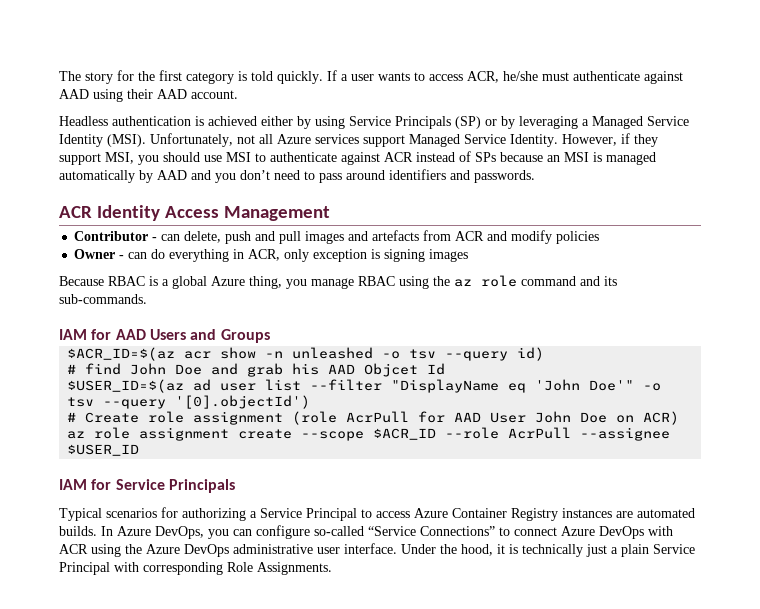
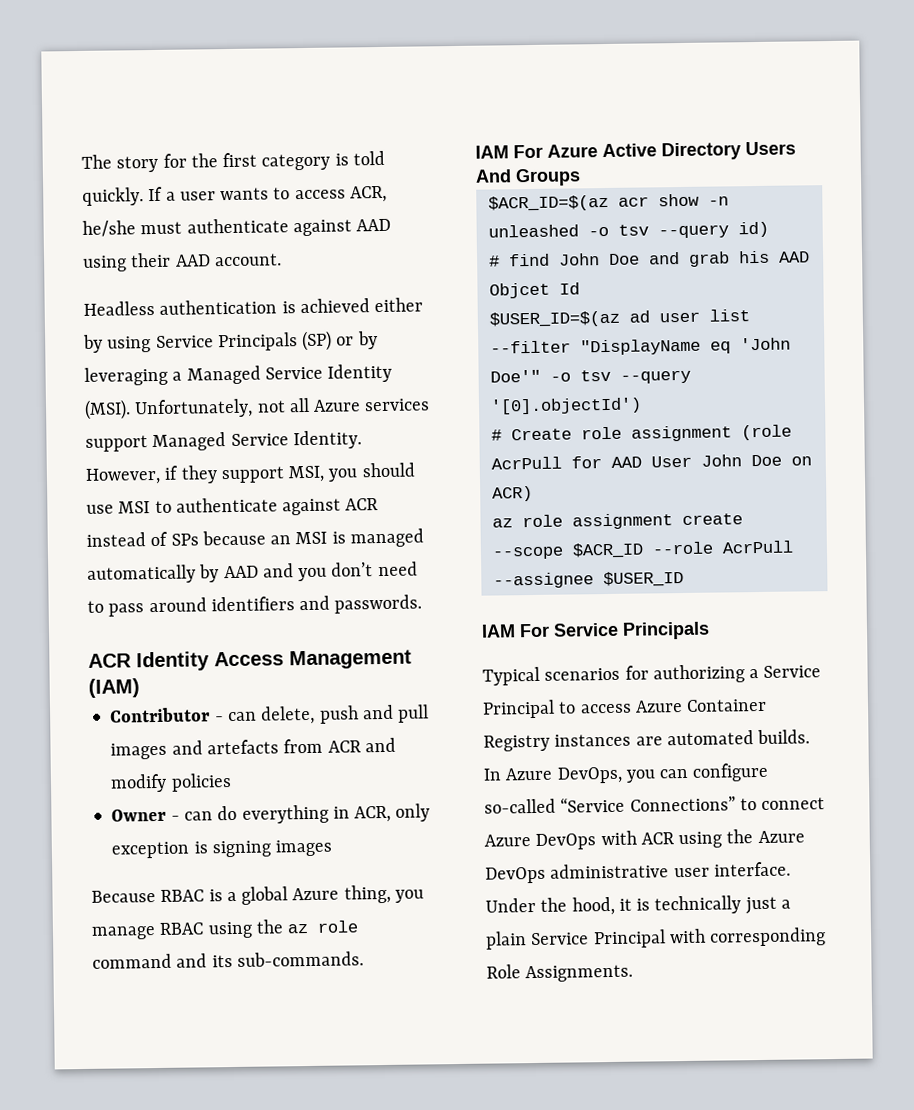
(331, 213) none -> [88,678,140,698] (IAM)
[91,329,217,340] for AAD Users and -> [513,141,796,161] [475,169,512,183] For Azure Active Directory Users And
[91,479,112,490] for -> [519,623,550,638] For

